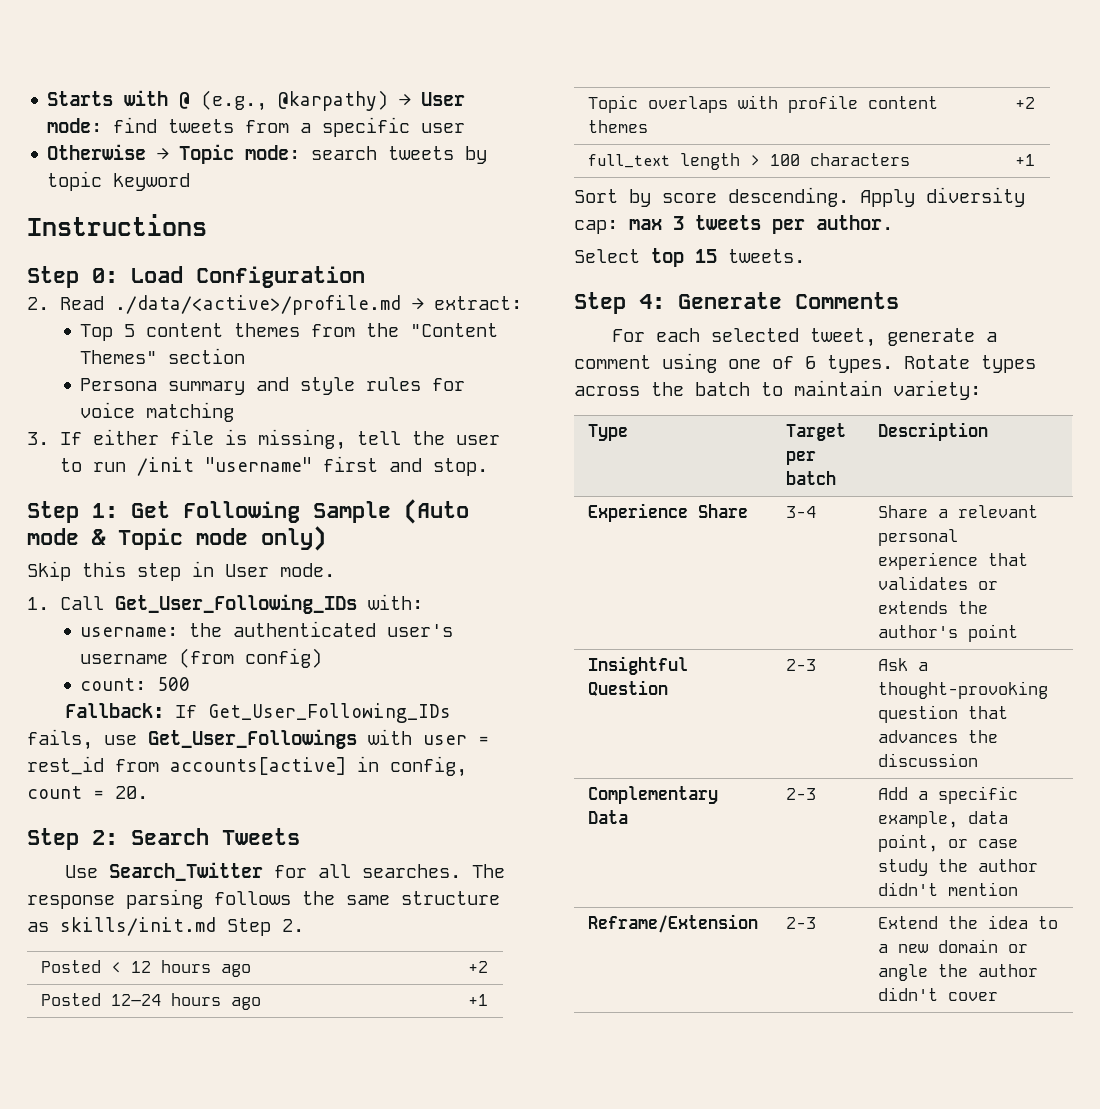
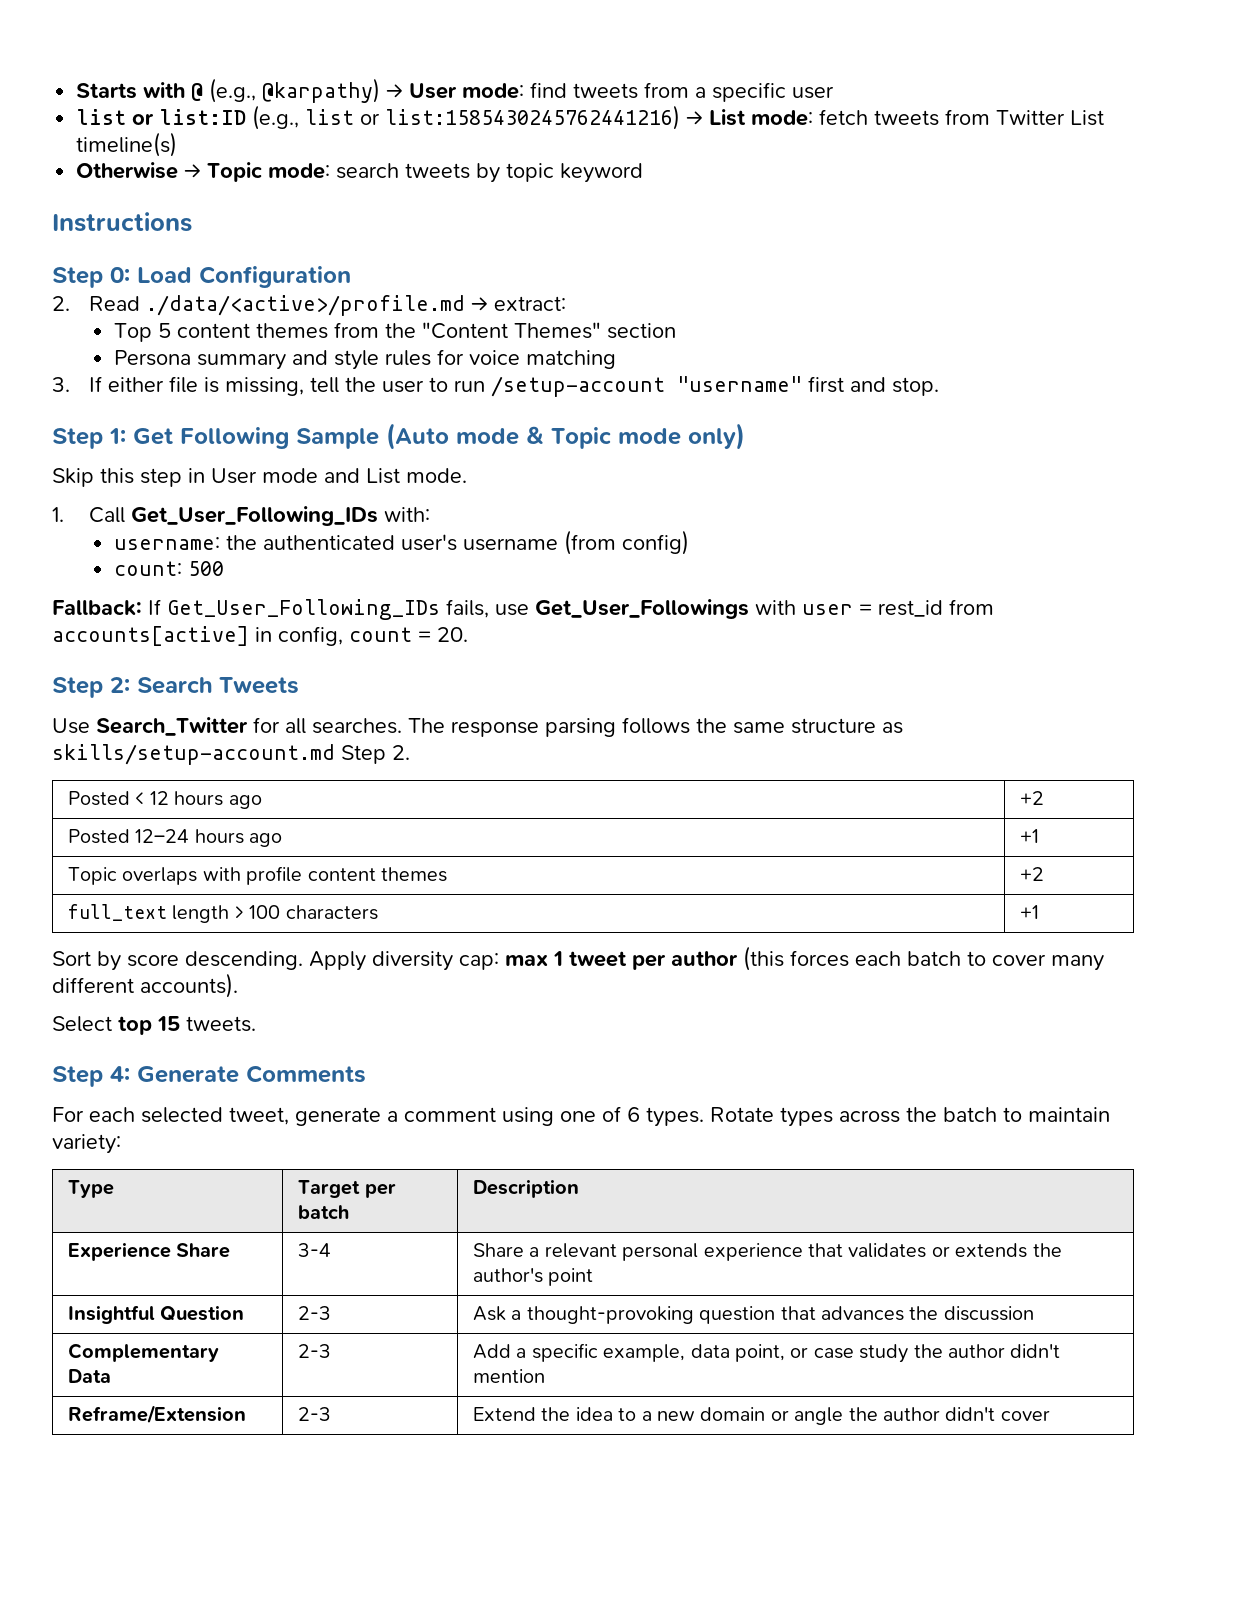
(466, 128) none -> [76,105,1105,130] [76,132,178,157] // list or list:ID (e.g., list or list:1585430245762441216) → List mode: fetch tweets from Twitter List timeline(s)
[137,457,195,476] /init -> [491,376,666,397] /setup-account
(269, 570) none -> [262,468,400,484] mode and List
[60,917,216,936] skills/init.md -> [52,744,335,765] skills/setup-account.md
[673,215,893,234] 3 tweets per author. -> [553,946,1104,971] [52,973,238,998] 1 tweet per author (this forces each batch to cover many different accounts).

